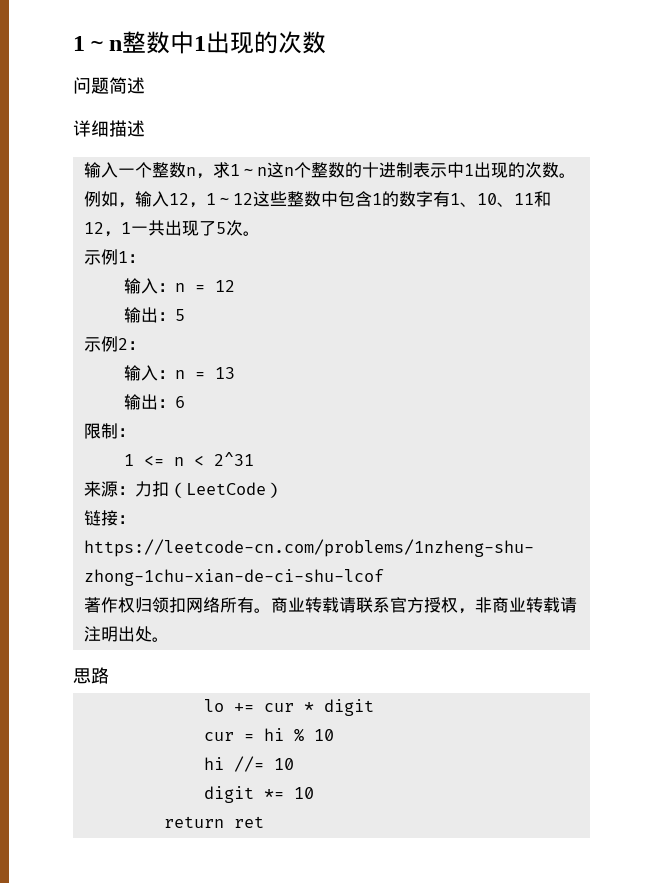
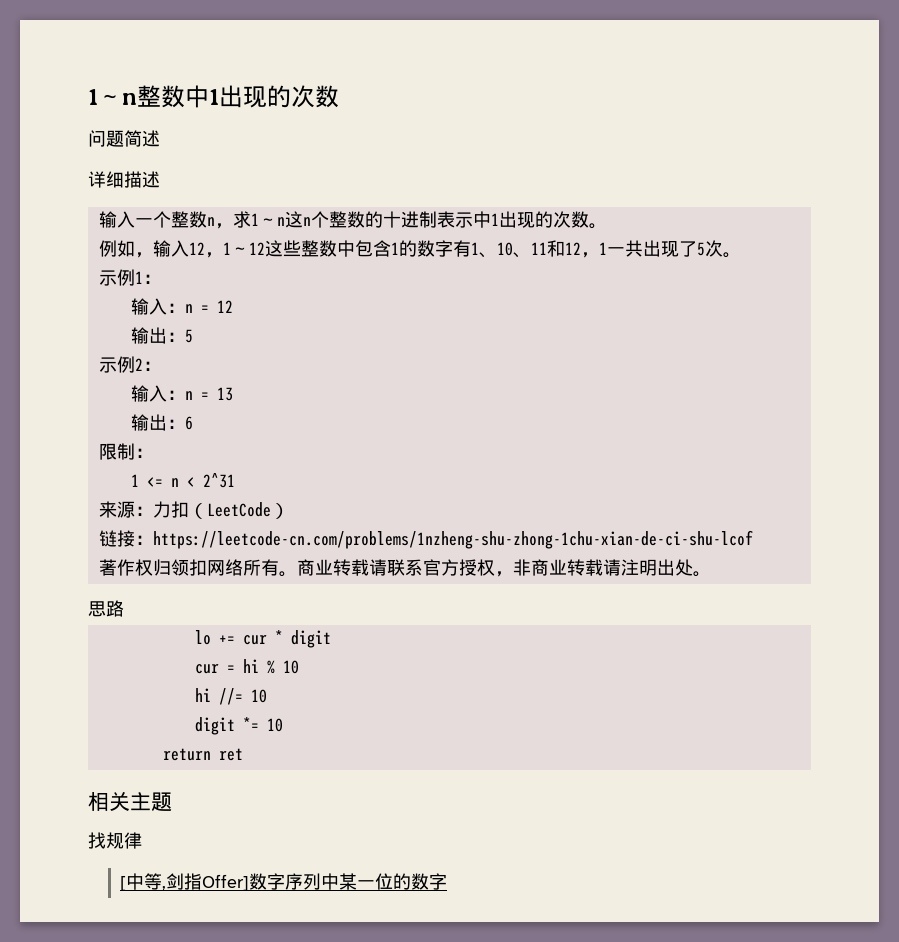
(264, 822) none -> [88,791,172,812] [88,832,142,849] [120,873,448,891] // 相关主题 // 找规律 // [中等,剑指Offer]数字序列中某一位的数字

